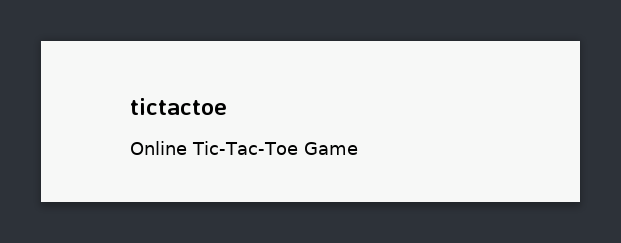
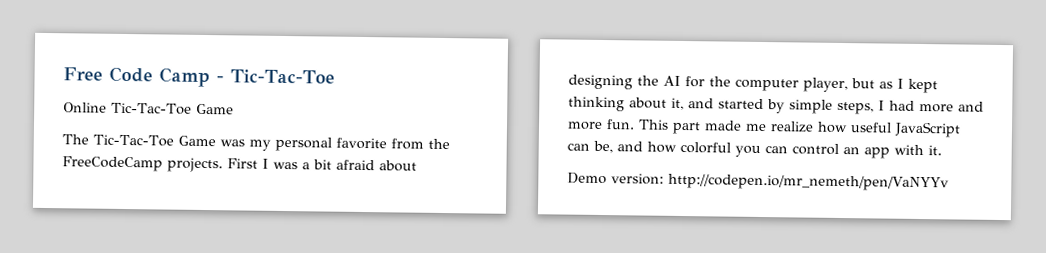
[130,98,227,115] [130,141,358,155] tictactoe // Online Tic-Tac-Toe Game -> [63,66,335,88] [63,102,234,115] [62,134,450,152] [62,156,417,173] [568,74,938,94] [568,96,984,115] [567,119,961,138] [567,140,942,159] [567,172,949,192] Free Code Camp - Tic-Tac-Toe // Online Tic-Tac-Toe Game // The Tic-Tac-Toe Game was my personal favorite from the FreeCodeCamp projects. First I was a bit afraid about designing the AI for the computer player, but as I kept thinking about it, and started by simple steps, I had more and more fun. This part made me realize how useful JavaScript can be, and how colorful you can control an app with it. // Demo version: http://codepen.io/mr_nemeth/pen/VaNYYv

